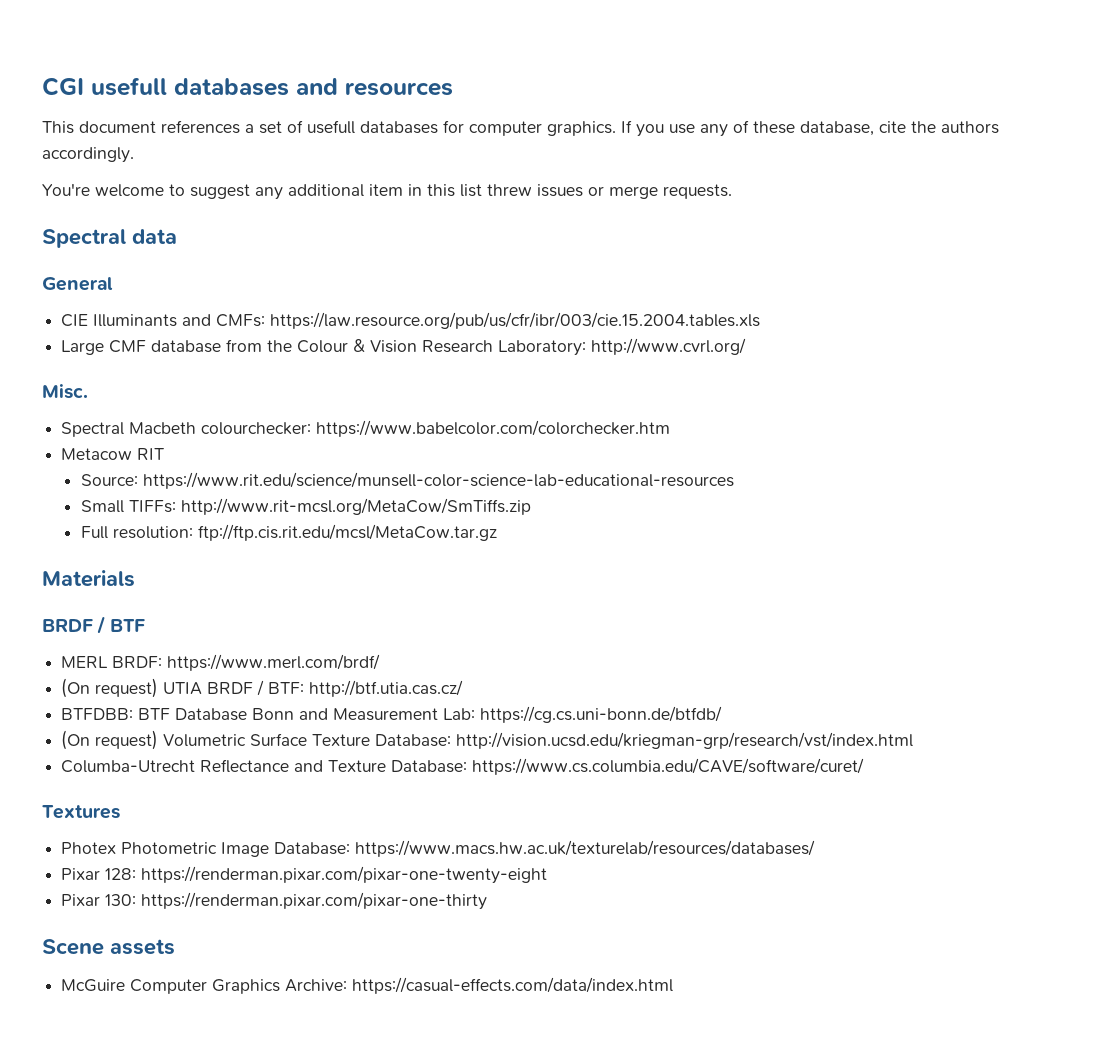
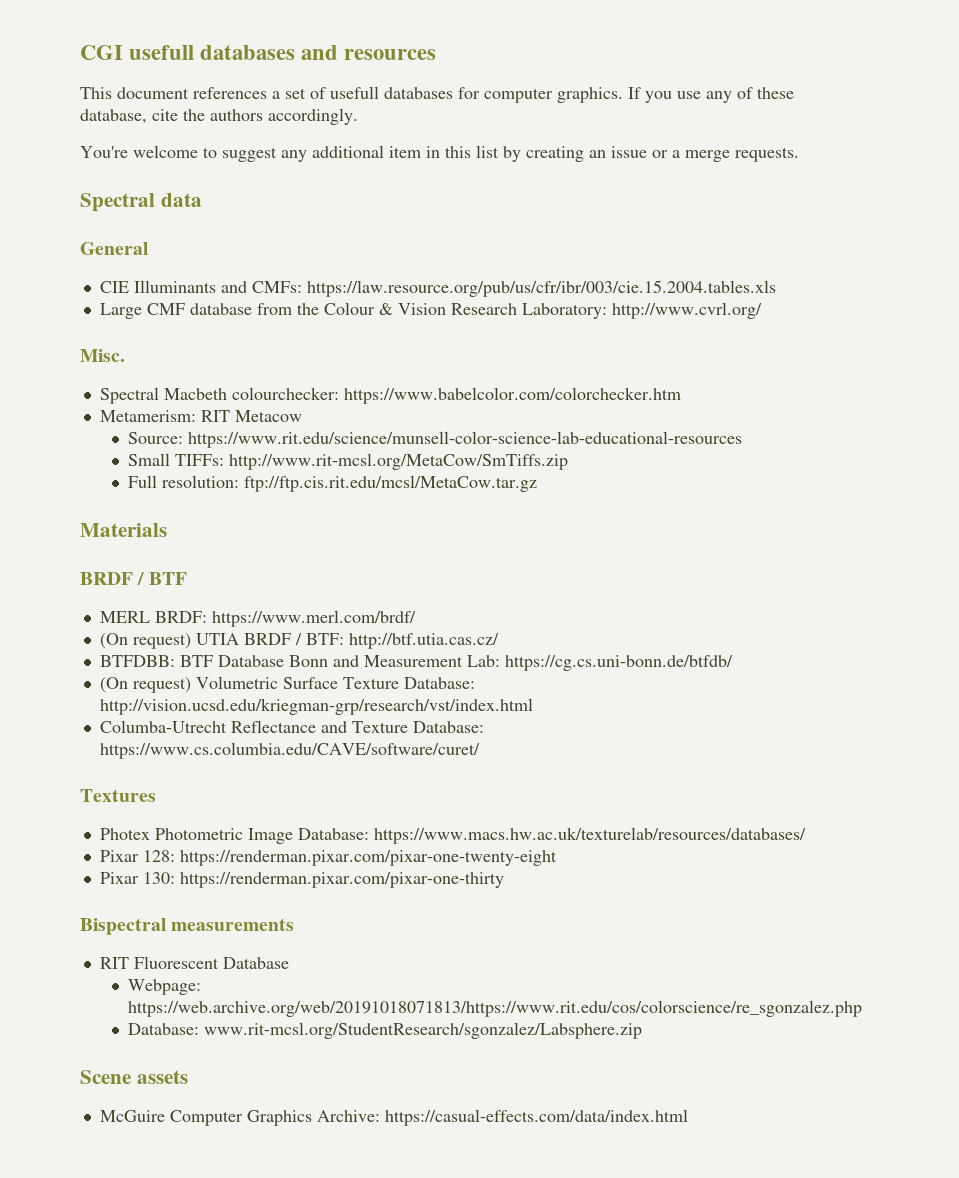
[487,184,604,197] threw issues or -> [503,146,680,162] by creating an issue or a
(671, 428) none -> [99,410,230,422] Metamerism: RIT
[137,448,165,460] RIT -> (302, 416) none
(488, 901) none -> [80,918,295,935] [99,956,289,969] [128,979,202,995] [128,1000,863,1017] [128,1022,643,1039] // Bispectral measurements // RIT Fluorescent Database // Webpage: https://web.archive.org/web/20191018071813/https://www.rit.edu/cos/colorscience/re_sgonzalez.php // Database: www.rit-mcsl.org/StudentResearch/sgonzalez/Labsphere.zip

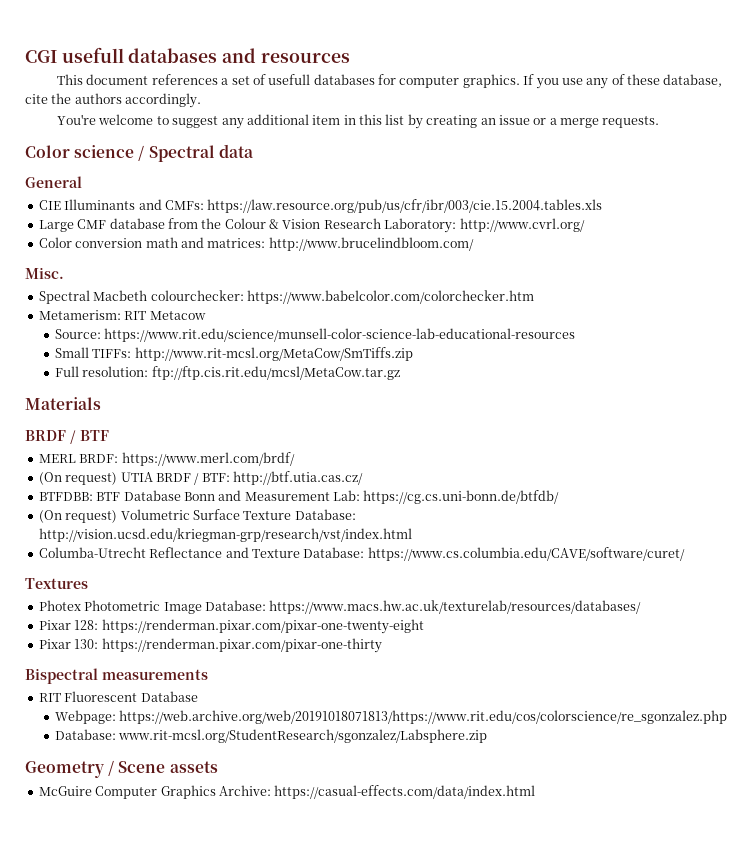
(799, 154) none -> [25,145,145,161] Color science /
(762, 310) none -> [38,237,474,251] // Color conversion math and matrices: http://www.brucelindbloom.com/
(643, 1030) none -> [25,760,115,778] Geometry /

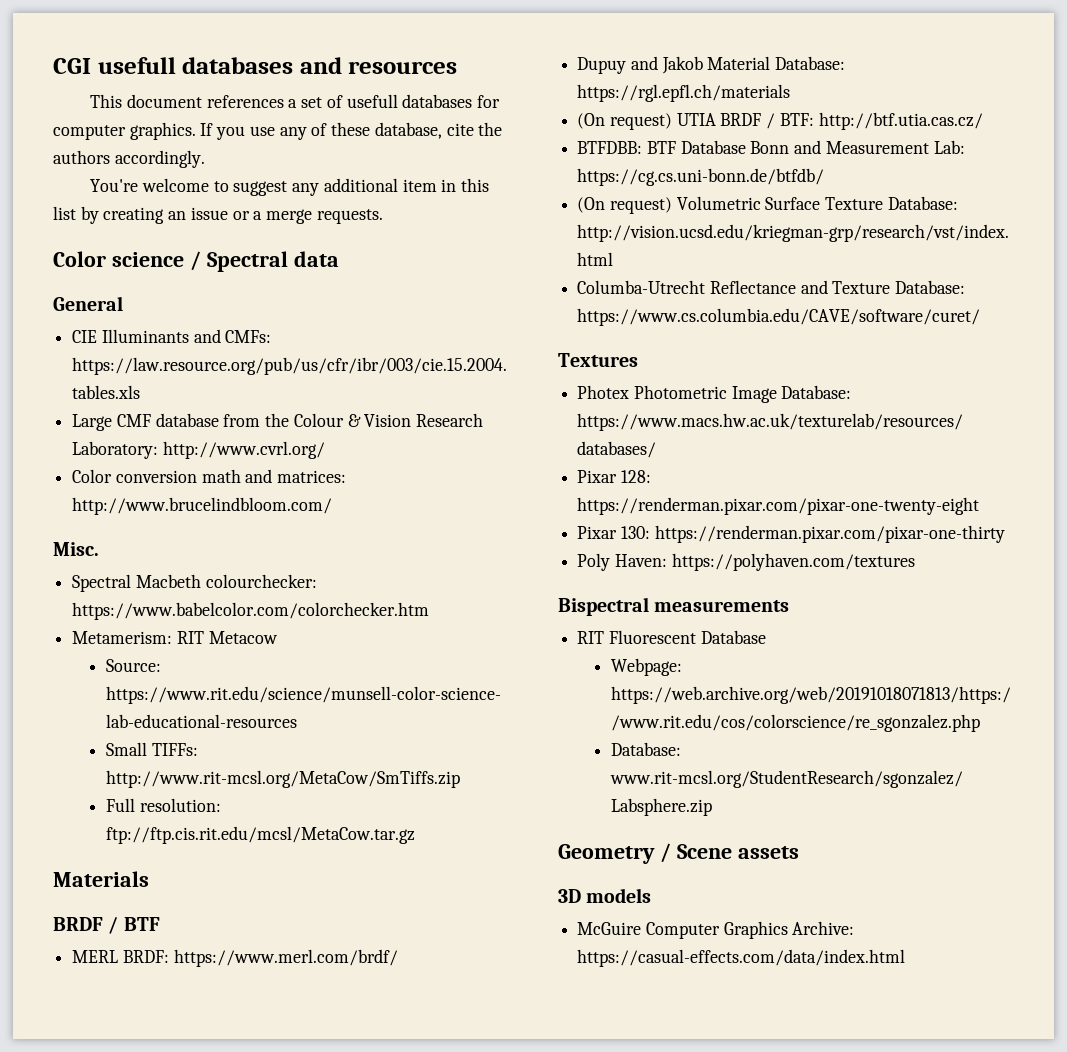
(295, 459) none -> [577,56,846,74] [577,84,791,102] // Dupuy and Jakob Material Database: https://rgl.epfl.ch/materials
(382, 645) none -> [577,553,915,571] // Poly Haven: https://polyhaven.com/textures
(218, 767) none -> [558,888,652,903] // 3D models

